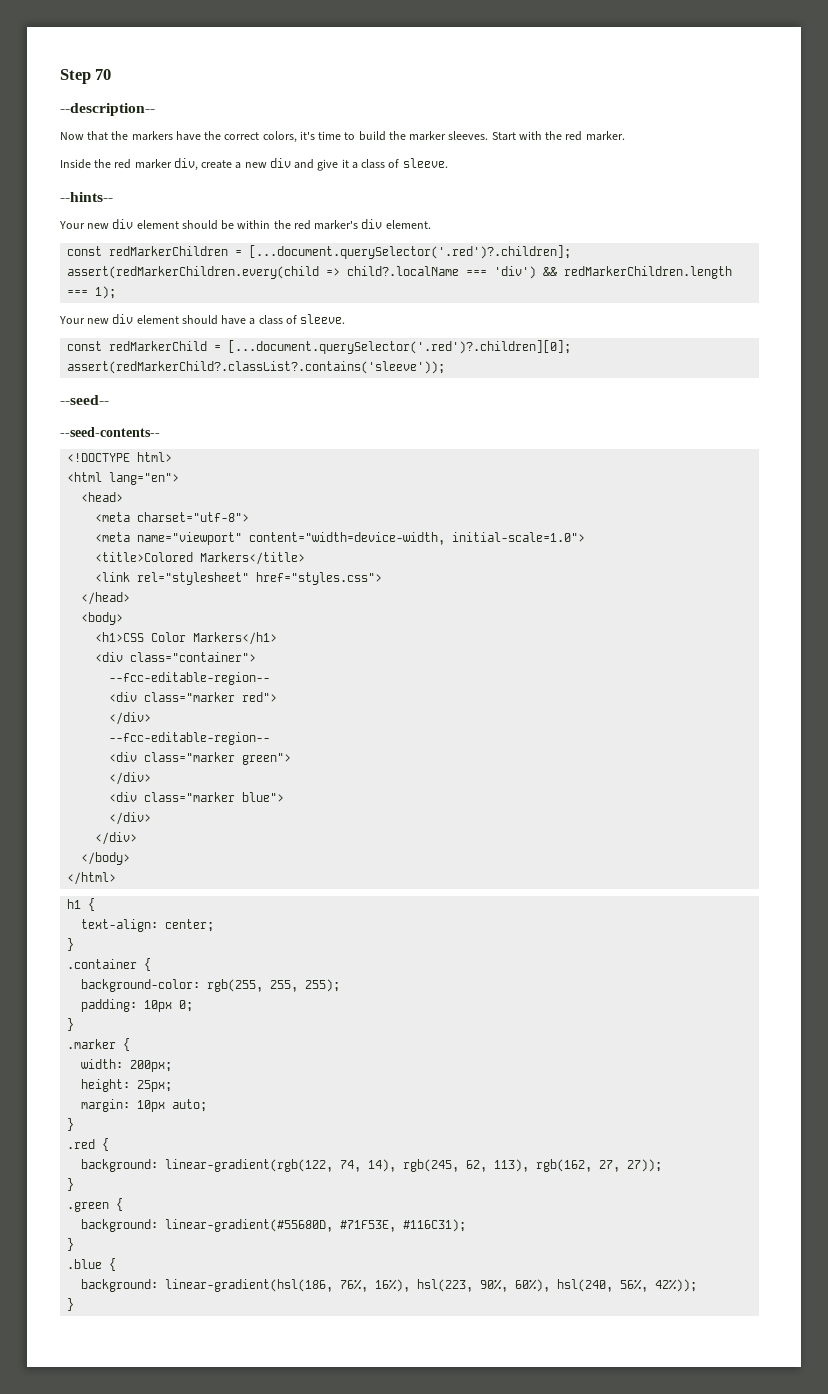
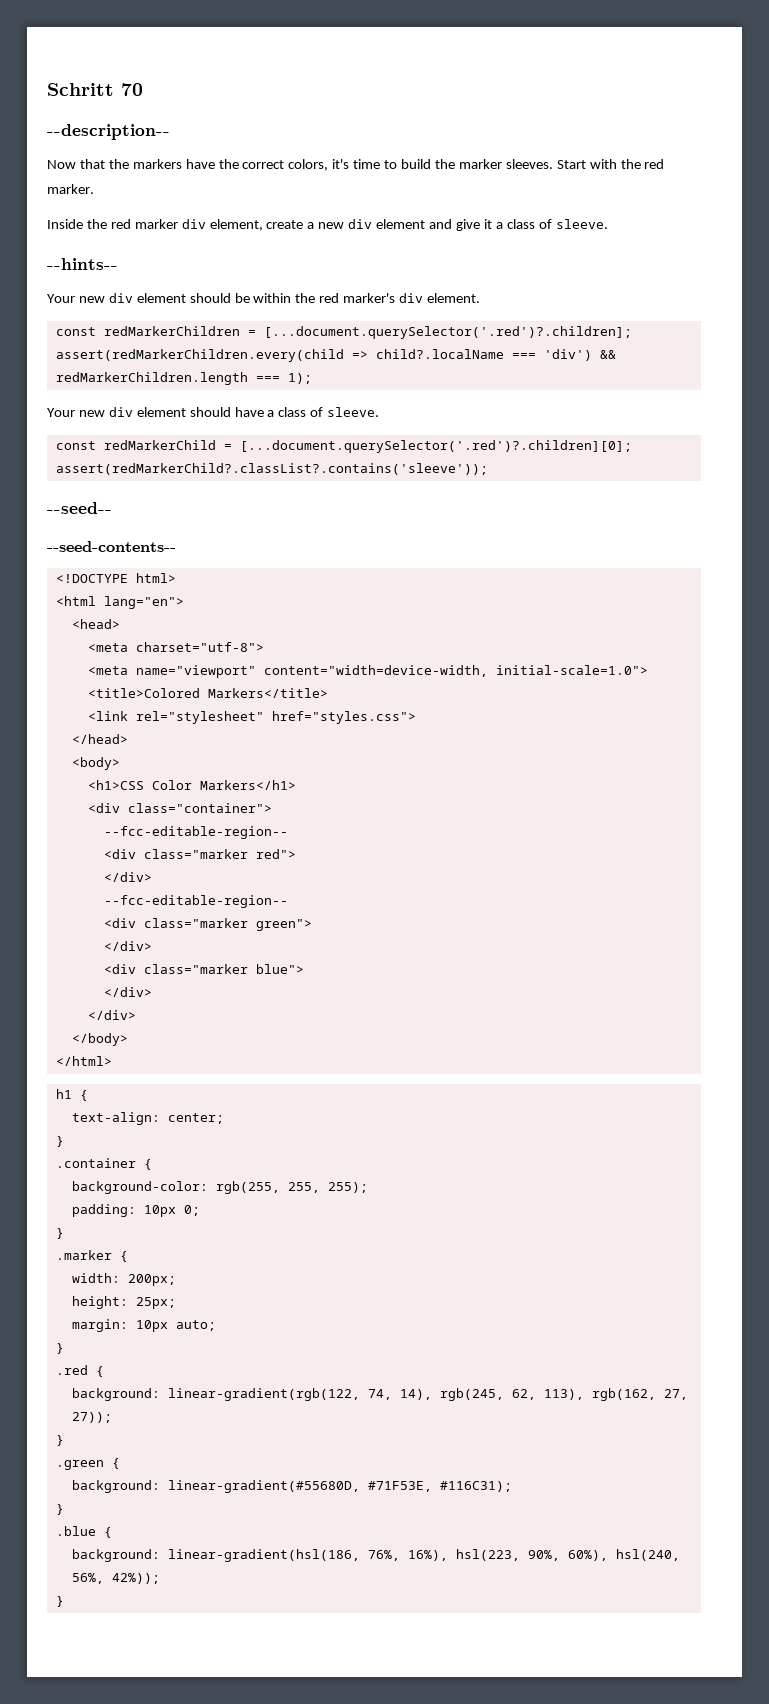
[60,69,91,84] Step -> [47,83,114,96] Schritt
[173,158,198,171] div, -> [181,219,263,231] div element,
(291, 163) none -> [376,219,426,229] element

